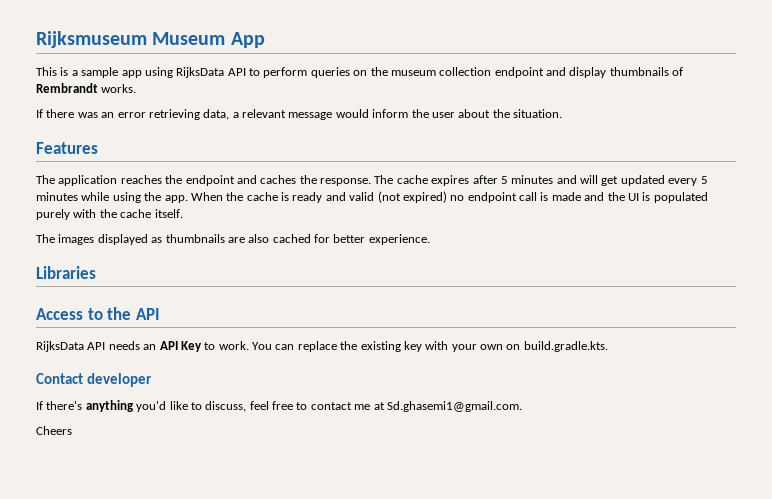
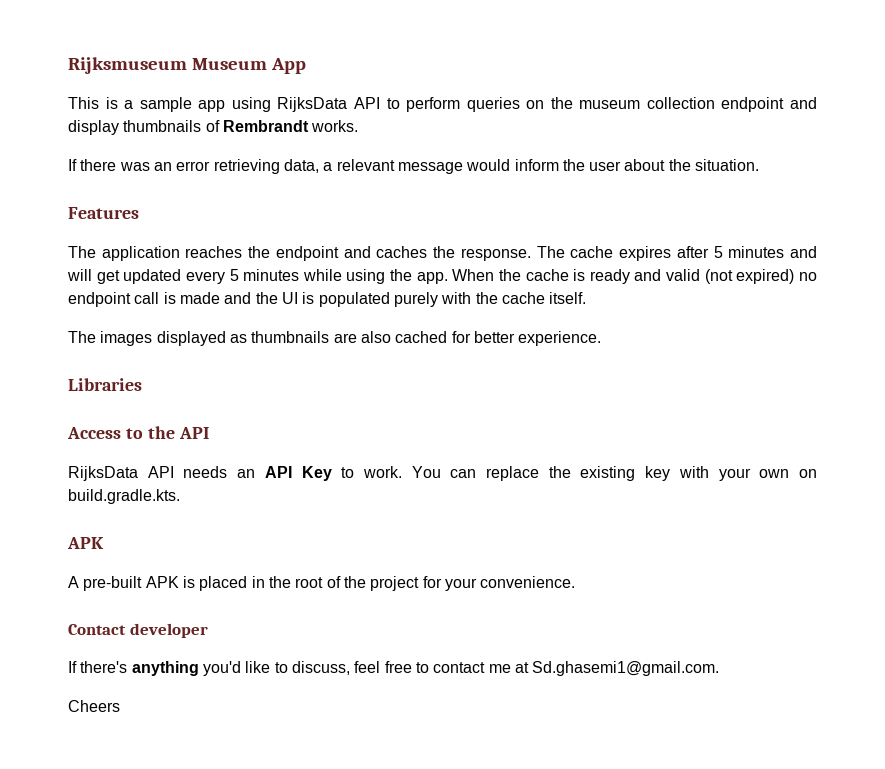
(608, 346) none -> [67,537,104,549] [68,576,576,591] // APK // A pre-built APK is placed in the root of the project for your convenience.

